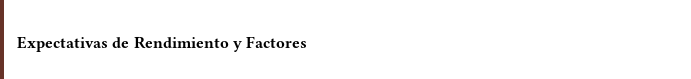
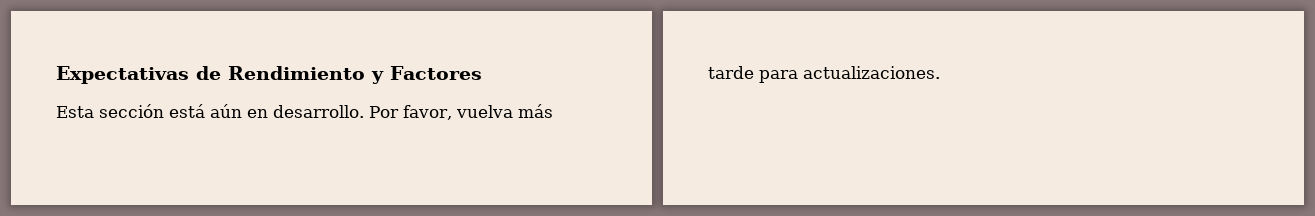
(308, 42) none -> [56,104,553,120] [708,66,940,83] // Esta sección está aún en desarrollo. Por favor, vuelva más tarde para actualizaciones.

